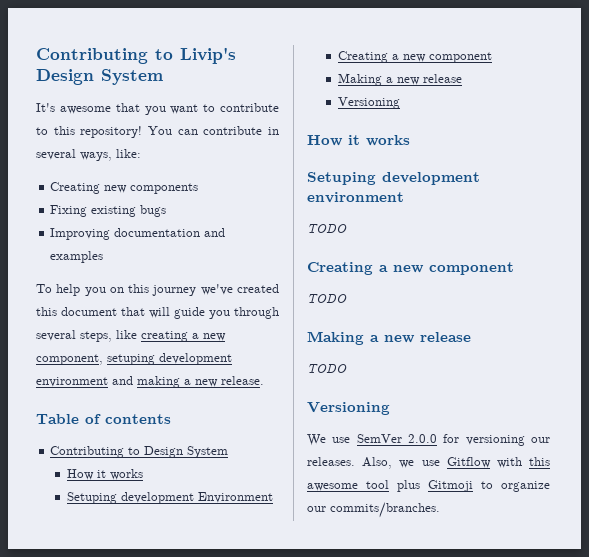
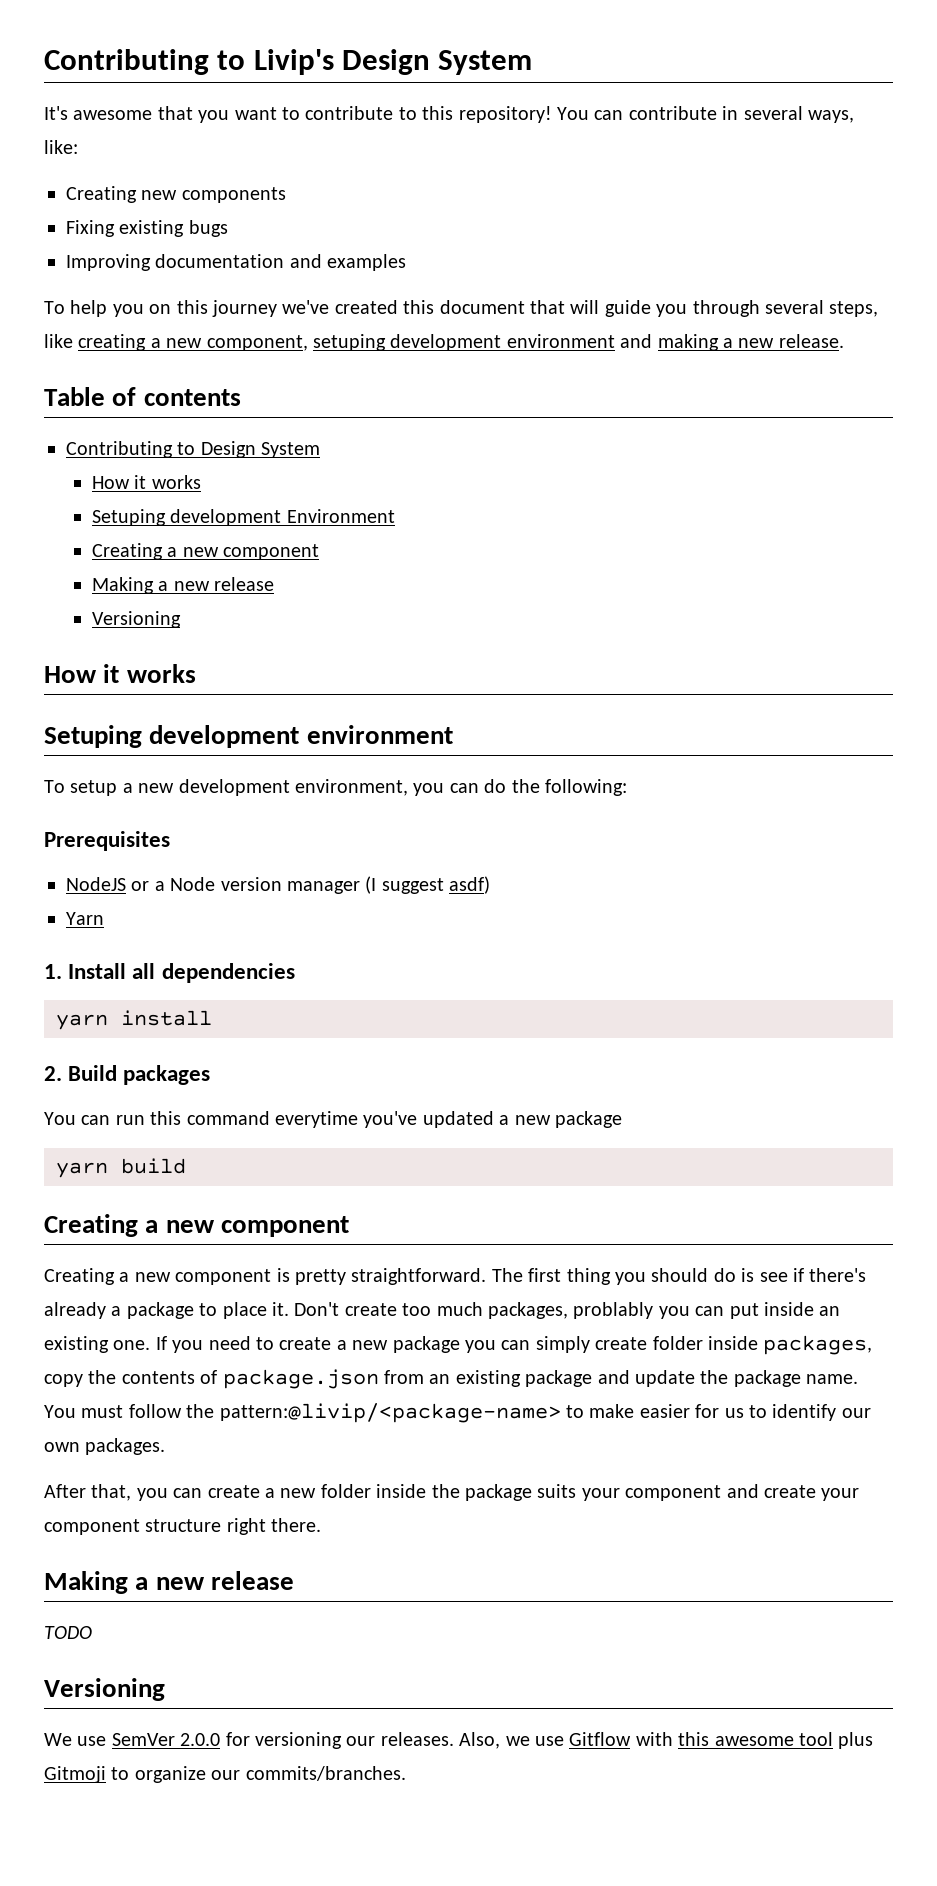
[307,224,347,233] [307,262,514,275] [307,294,347,303] TODO // Creating a new component // TODO -> [44,779,627,796] [44,831,170,851] [66,876,491,894] [66,912,104,925] [44,963,295,983] [56,1010,212,1030] [44,1065,211,1085] [44,1111,622,1128] [56,1158,186,1178] [44,1214,349,1237] [44,1268,867,1285] [44,1302,841,1319] [44,1335,873,1355] [44,1369,859,1389] [44,1403,871,1423] [44,1438,166,1455] [44,1484,860,1501] [44,1518,322,1535] To setup a new development environment, you can do the following: // Prerequisites // NodeJS or a Node version manager (I suggest asdf) // Yarn // 1. Install all dependencies // yarn install // 2. Build packages // You can run this command everytime you've updated a new package // yarn build // Creating a new component // Creating a new component is pretty straightforward. The first thing you should do is see if there's already a package to place it. Don't create too much packages, problably you can put inside an existing one. If you need to create a new package you can simply create folder inside packages, copy the contents of package.json from an existing package and update the package name. You must follow the pattern:@livip/<package-name> to make easier for us to identify our own packages. // After that, you can create a new folder inside the package suits your component and create your component structure right there.

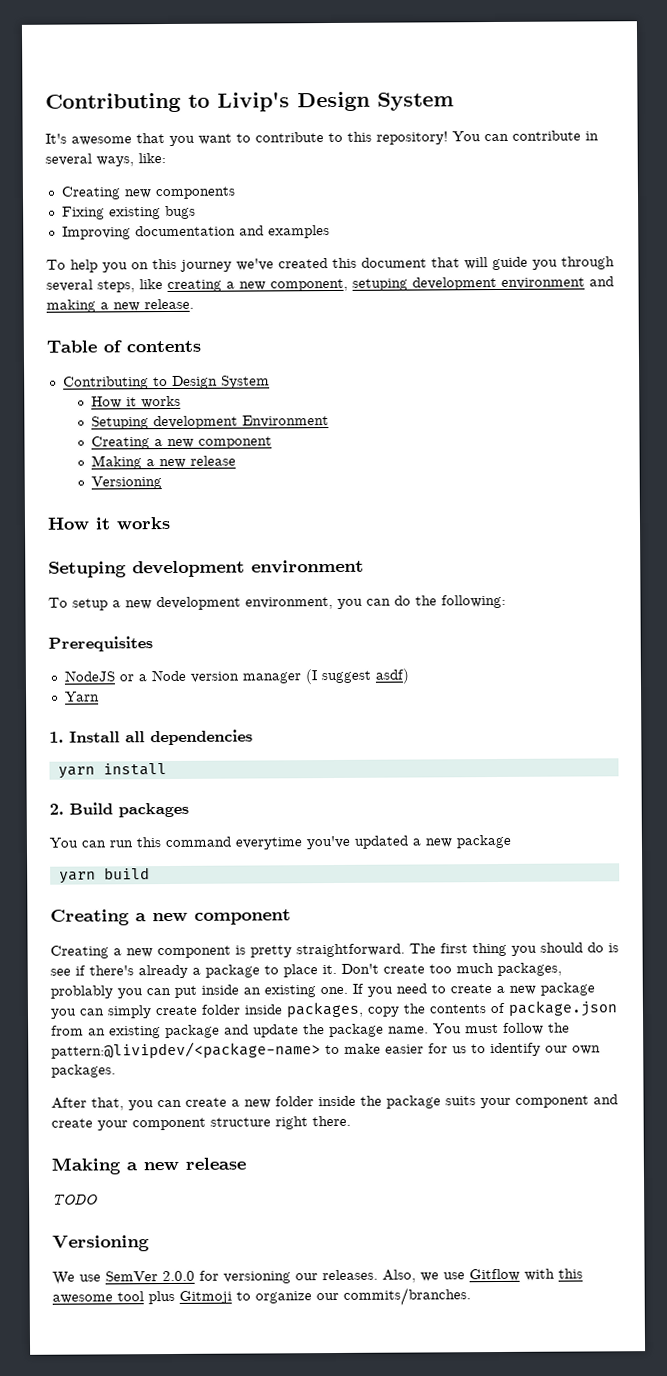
[219,1403,561,1423] pattern:@livip/<package-name> -> [51,1041,321,1059] pattern:@livipdev/<package-name>

